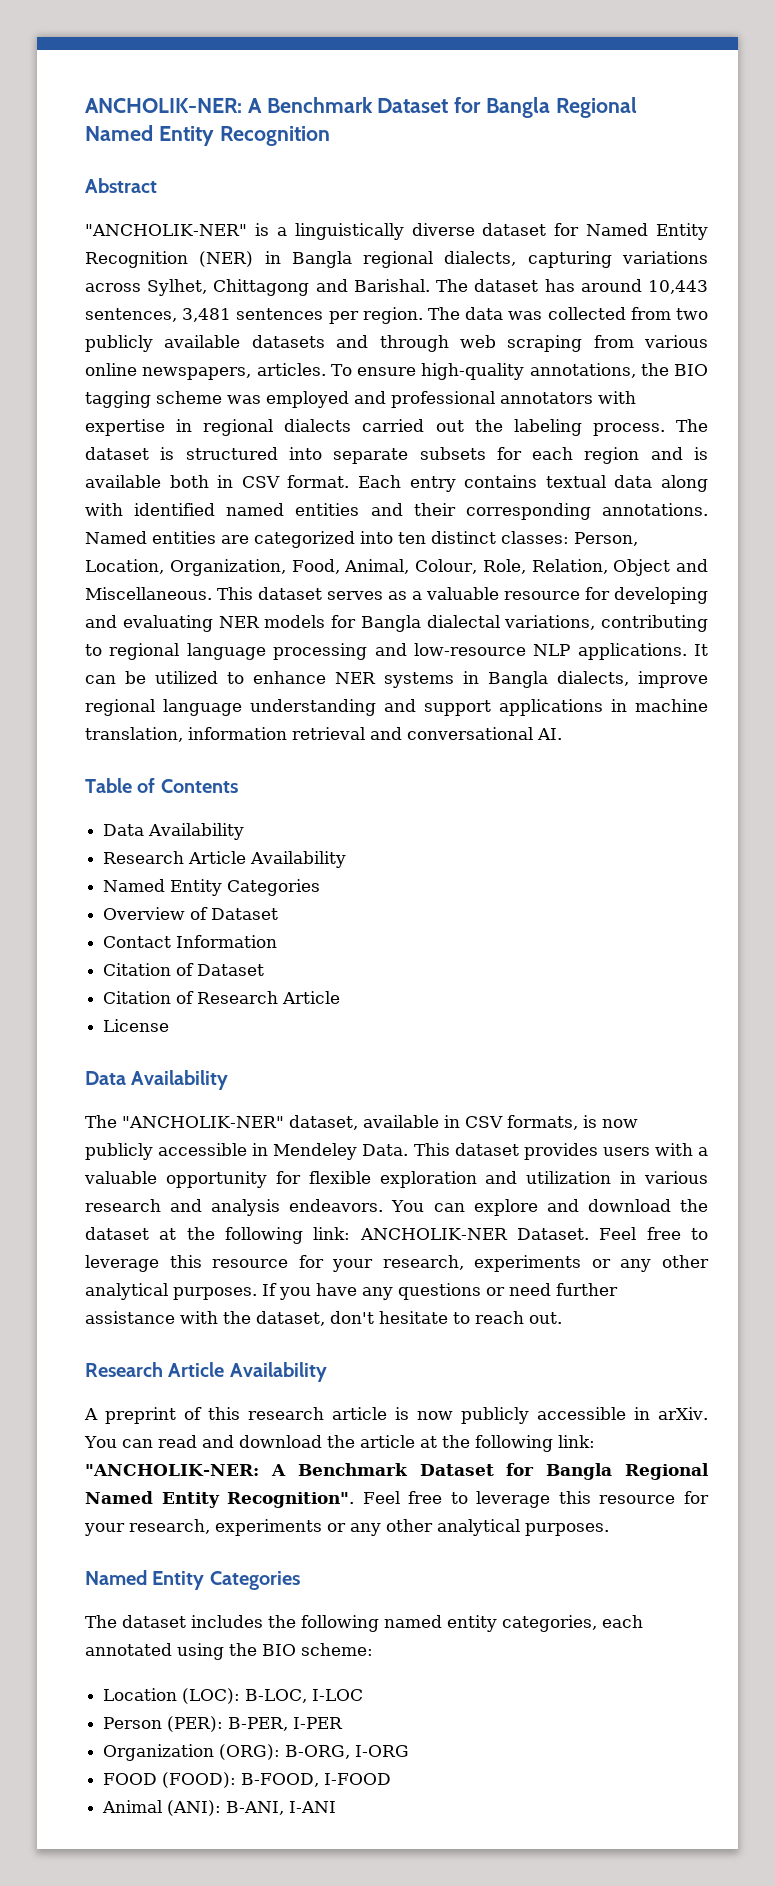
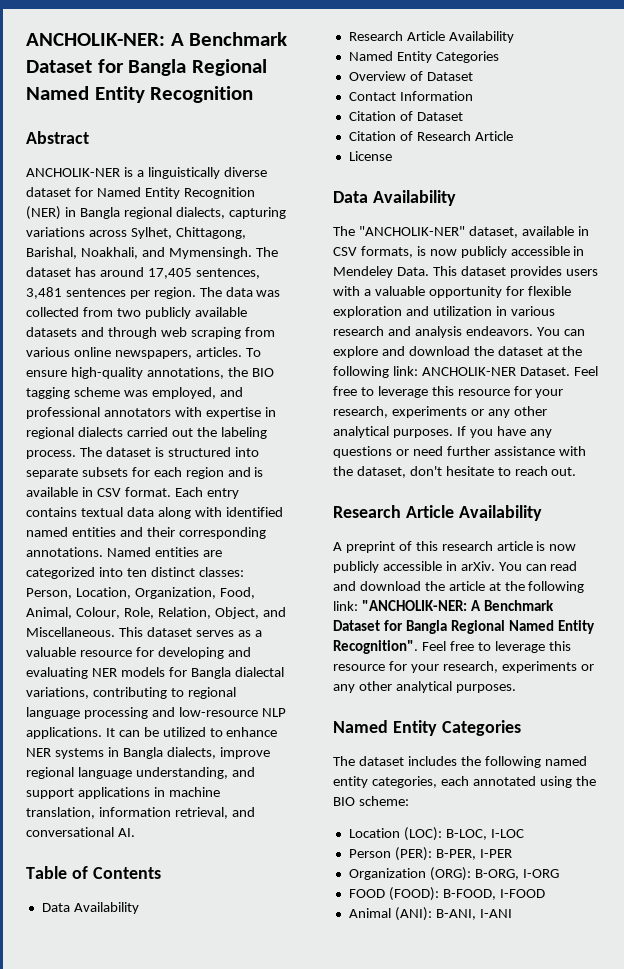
[85,224,247,236] "ANCHOLIK-NER" -> [26,168,120,177] ANCHOLIK-NER
[213,279,430,296] Chittagong and Barishal. -> [175,227,246,239] [26,247,252,259] Chittagong, Barishal, Noakhali, and Mymensingh.
[648,280,708,294] 10,443 -> [147,268,192,279] 17,405
[266,391,349,408] employed -> [151,387,216,399] employed,
[169,475,209,488] both -> (78, 492) none
[613,559,671,576] Object -> [214,607,259,619] Object,
[250,699,376,716] understanding -> [135,767,228,779] understanding,
[292,727,365,740] retrieval -> [174,807,228,819] retrieval,

